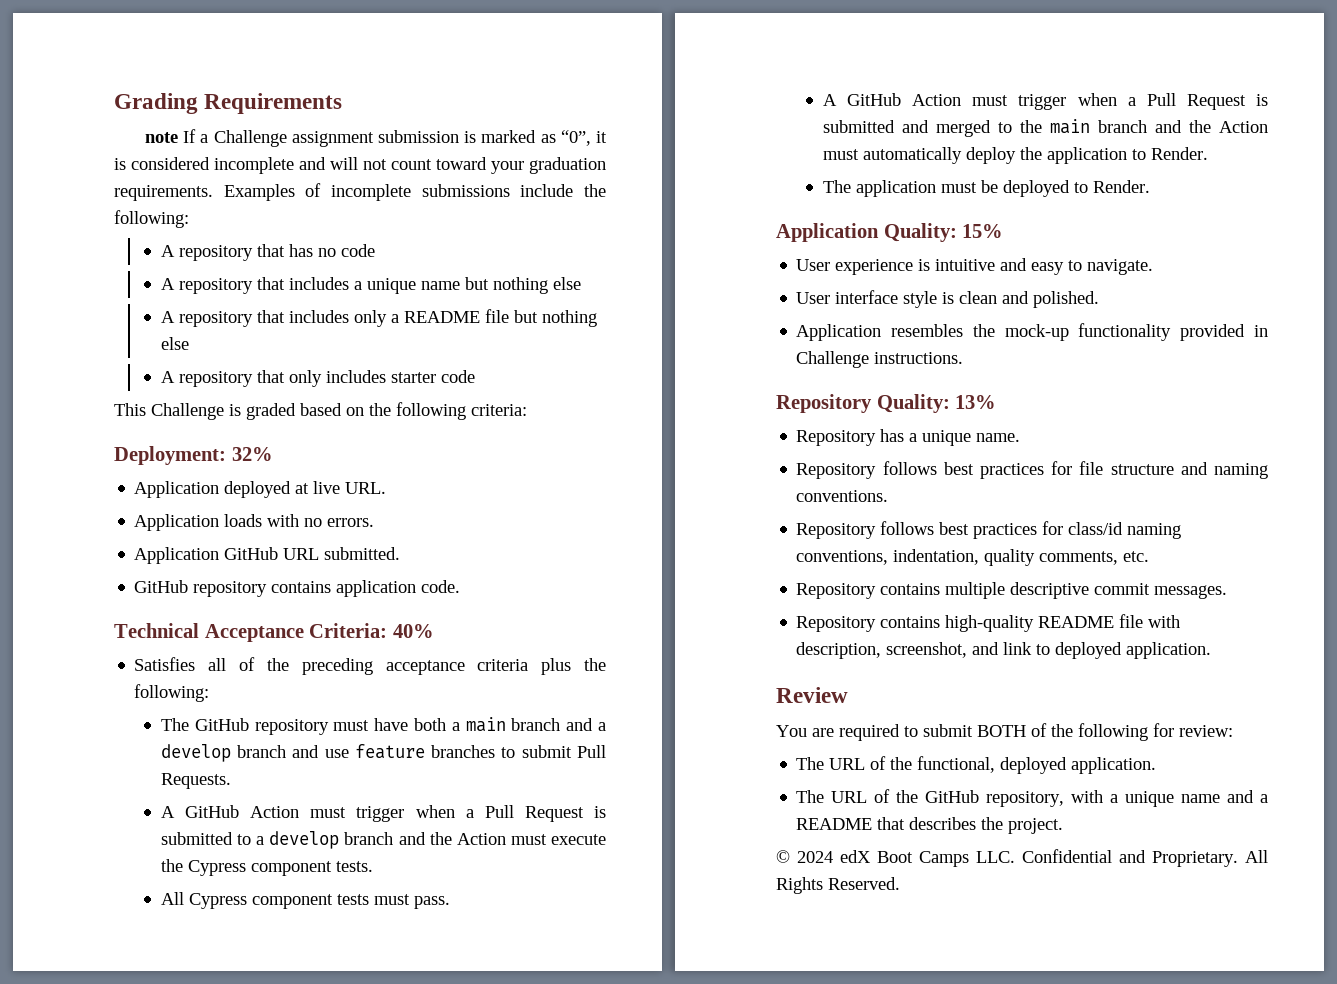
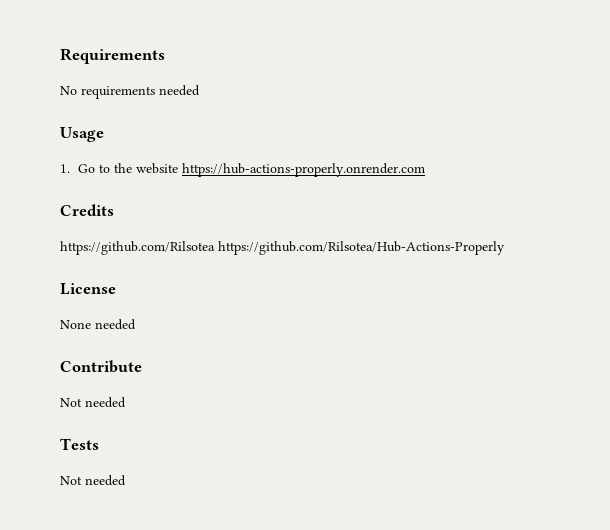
[114,93,198,114] Grading -> (60, 56) none
[145,129,608,147] [114,157,606,174] [114,183,606,201] [114,210,189,228] [160,244,375,261] [160,277,581,294] [160,309,597,327] [160,337,189,350] [160,370,475,387] [114,402,527,420] [114,446,273,465] [134,481,387,498] [134,514,375,531] [134,547,401,564] [134,580,461,597] [114,623,434,642] [134,657,606,675] [134,684,210,702] [160,717,607,735] [160,744,606,762] [160,773,231,789] [160,805,607,822] [160,831,607,849] [160,859,373,876] [160,892,450,909] [822,93,1269,110] [822,119,1268,137] [822,147,1208,164] [822,180,1150,197] [776,223,1004,242] [796,258,1154,275] [796,290,1100,308] [796,323,1268,341] [796,351,964,368] [776,394,997,413] [796,429,1021,446] [796,461,1268,479] [796,490,889,502] [796,521,1182,539] [796,549,1150,566] [796,582,1228,599] [796,614,1181,632] [796,642,1212,659] [776,687,848,703] [776,723,1233,741] [796,756,1157,774] [796,789,1268,807] [796,817,1064,834] [776,849,1268,867] [776,877,900,894] note If a Challenge assignment submission is marked as “0”, it is considered incomplete and will not count toward your graduation requirements. Examples of incomplete submissions include the following: // A repository that has no code // A repository that includes a unique name but nothing else // A repository that includes only a README file but nothing else // A repository that only includes starter code // This Challenge is graded based on the following criteria: // Deployment: 32% // Application deployed at live URL. // Application loads with no errors. // Application GitHub URL submitted. // GitHub repository contains application code. // Technical Acceptance Criteria: 40% // Satisfies all of the preceding acceptance criteria plus the following: // The GitHub repository must have both a main branch and a develop branch and use feature branches to submit Pull Requests. // A GitHub Action must trigger when a Pull Request is submitted to a develop branch and the Action must execute the Cypress component tests. // All Cypress component tests must pass. // A GitHub Action must trigger when a Pull Request is submitted and merged to the main branch and the Action must automatically deploy the application to Render. // The application must be deployed to Render. // Application Quality: 15% // User experience is intuitive and easy to navigate. // User interface style is clean and polished. // Application resembles the mock-up functionality provided in Challenge instructions. // Repository Quality: 13% // Repository has a unique name. // Repository follows best practices for file structure and naming conventions. // Repository follows best practices for class/id naming conventions, indentation, quality comments, etc. // Repository contains multiple descriptive commit messages. // Repository contains high-quality README file with description, screenshot, and link to deployed application. // Review // You are required to submit BOTH of the following for review: // The URL of the functional, deployed application. // The URL of the GitHub repository, with a unique name and a README that describes the project. // © 2024 edX Boot Camps LLC. Confidential and Proprietary. All Rights Reserved. -> [60,85,200,99] [60,127,104,142] [60,163,425,177] [60,204,114,216] [60,241,505,255] [60,283,116,295] [60,319,136,330] [60,360,142,373] [60,397,126,408] [60,438,99,450] [60,475,126,486] No requirements needed // Usage // 1. Go to the website https://hub-actions-properly.onrender.com // Credits // https://github.com/Rilsotea https://github.com/Rilsotea/Hub-Actions-Properly // License // None needed // Contribute // Not needed // Tests // Not needed

